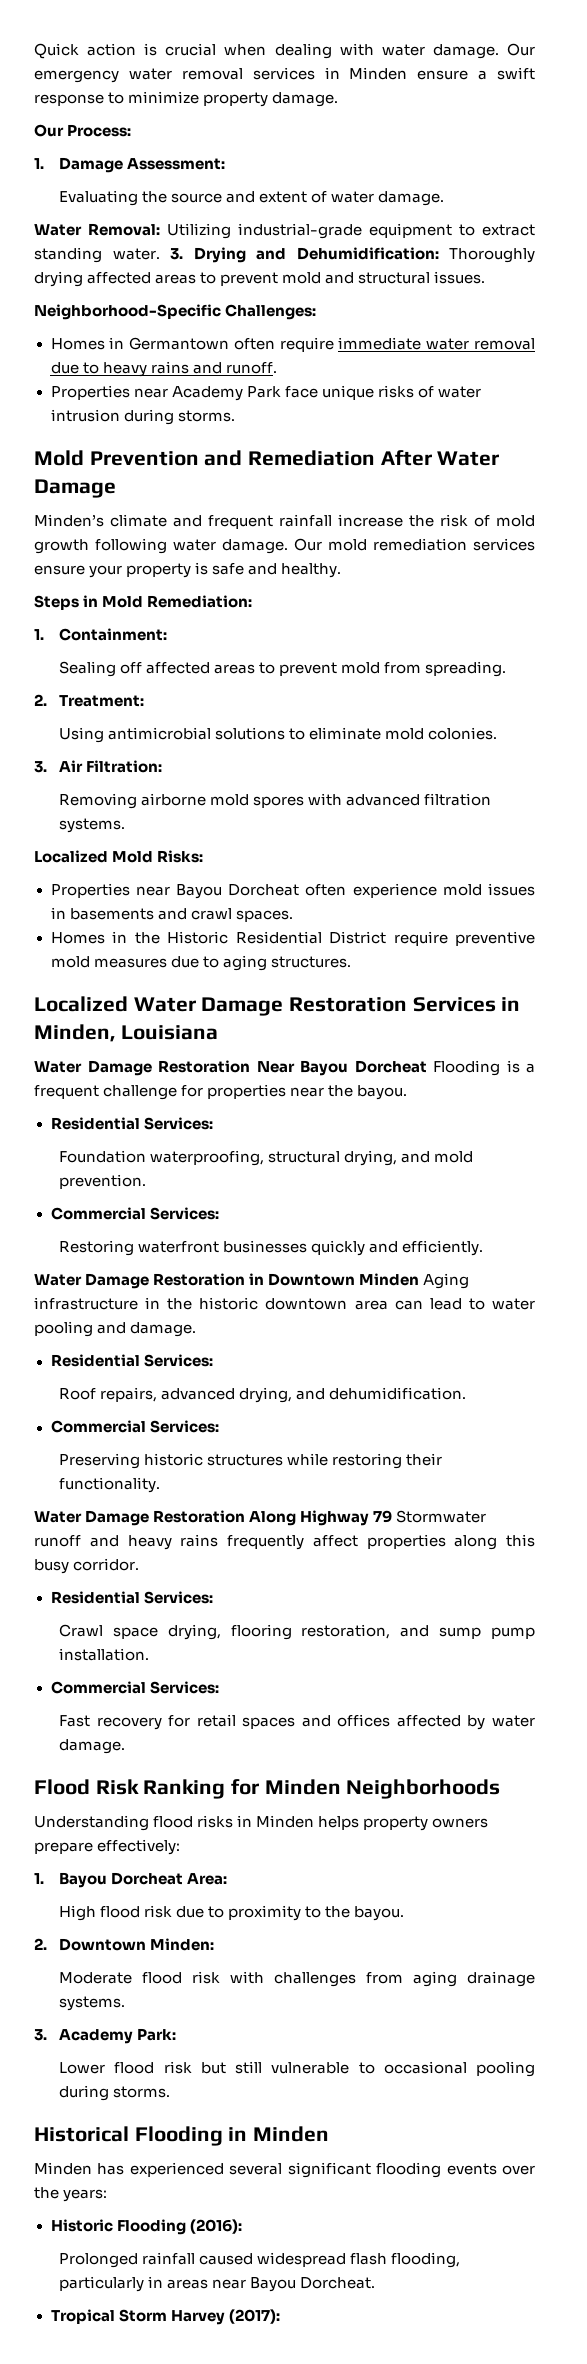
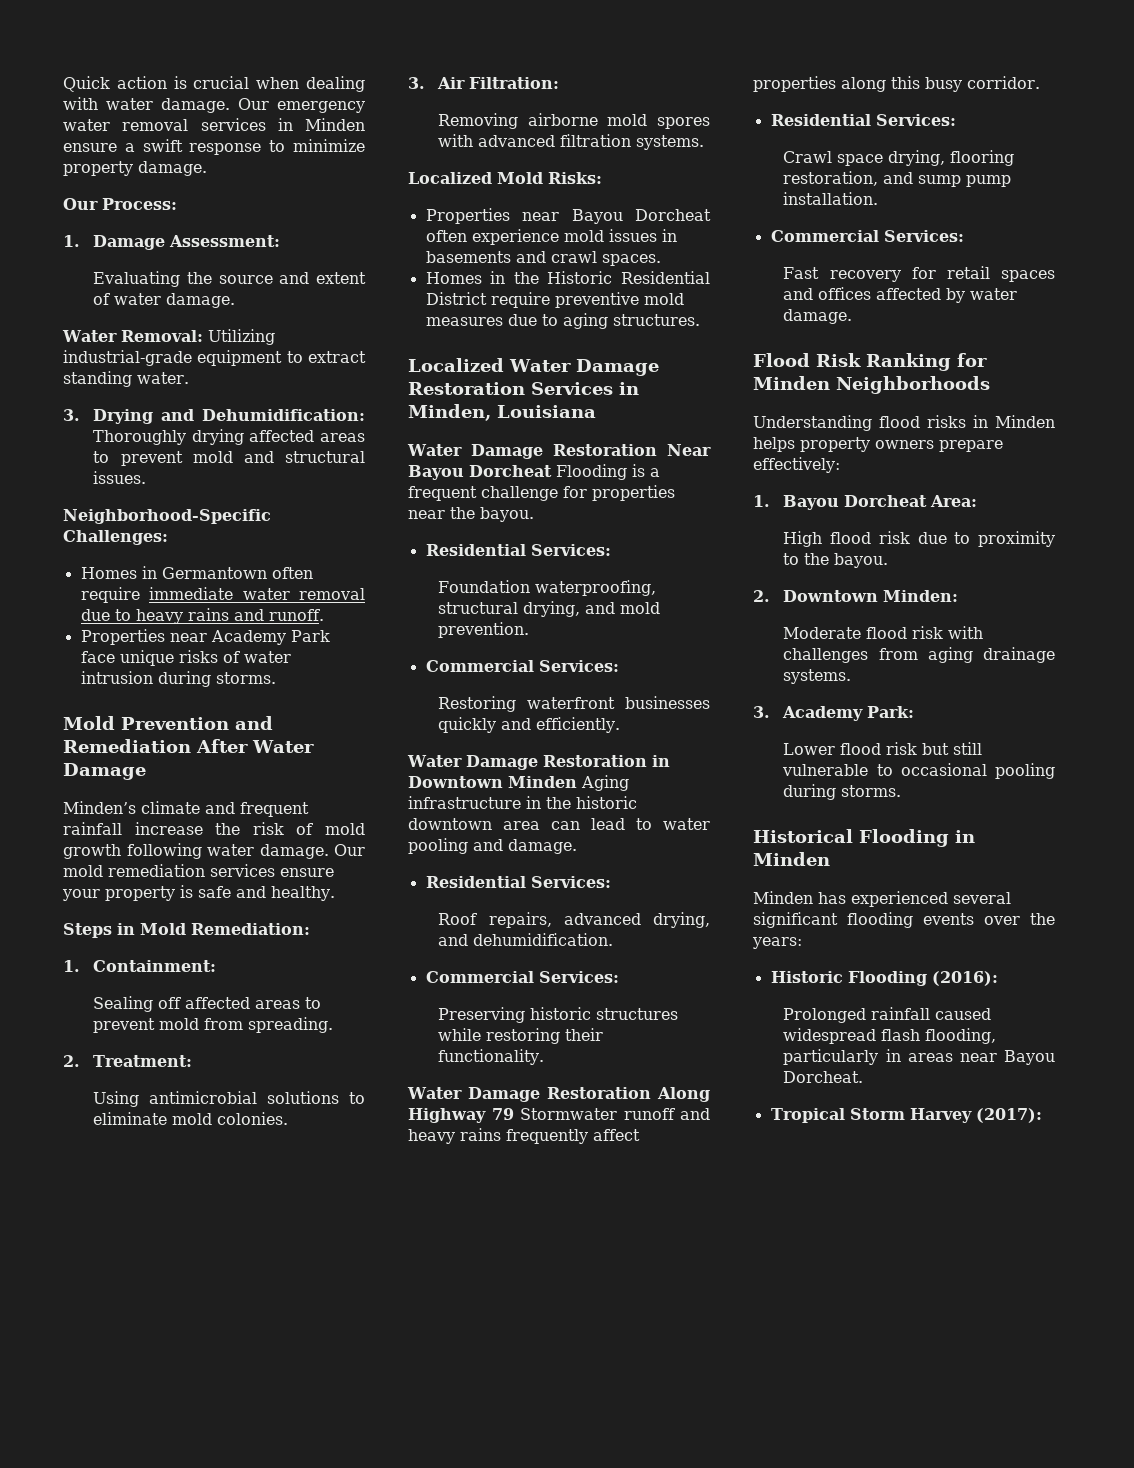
(160, 254) none -> (189, 378) //

